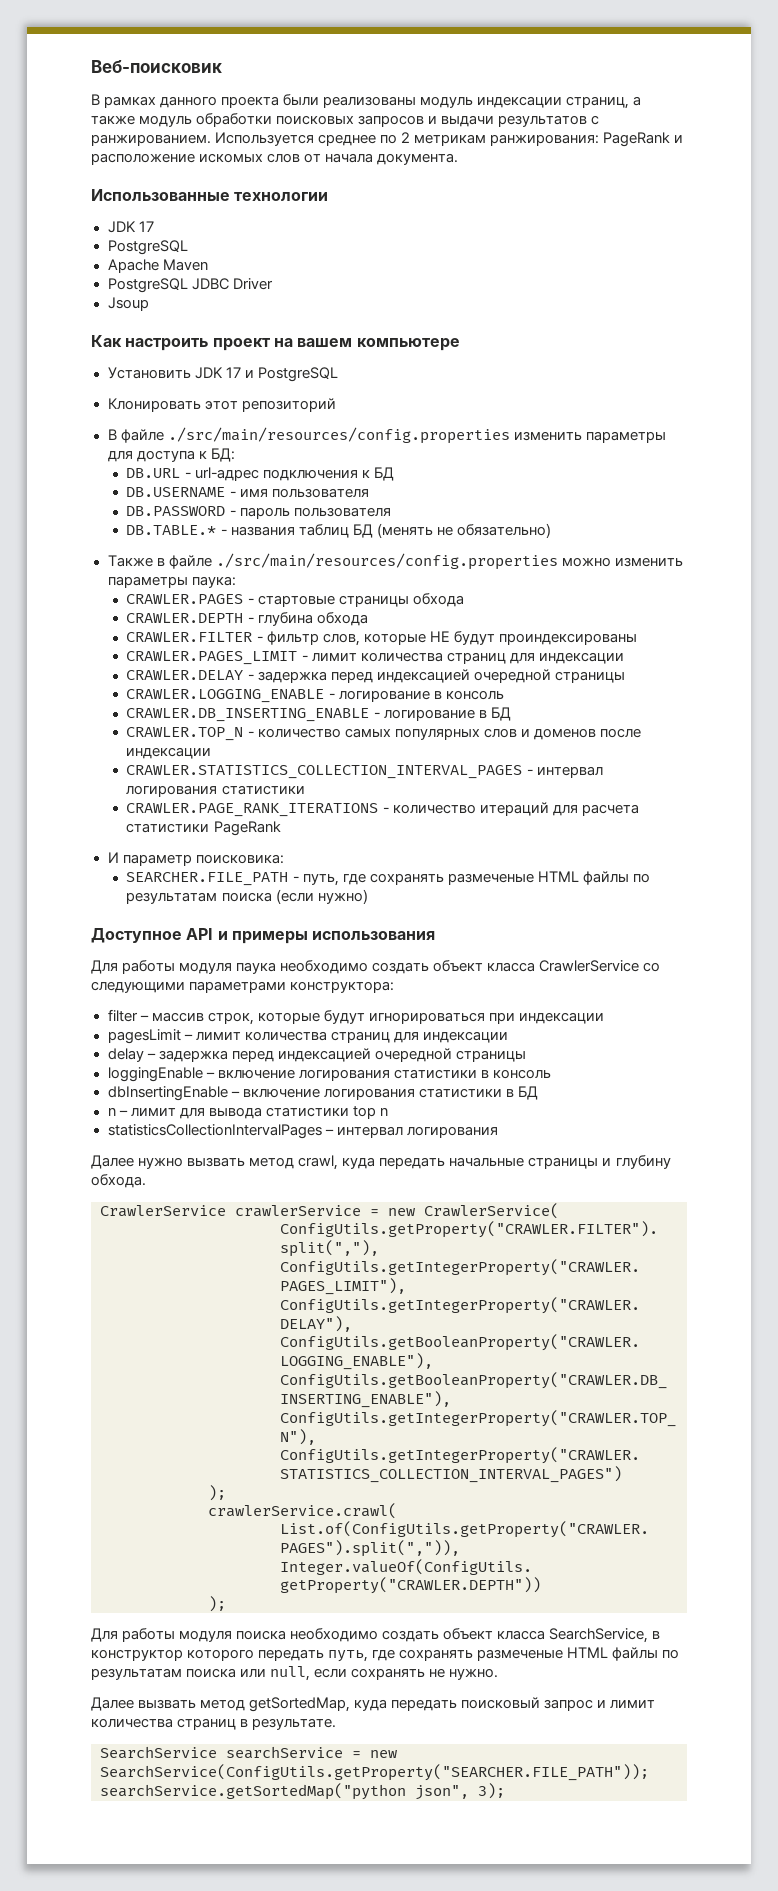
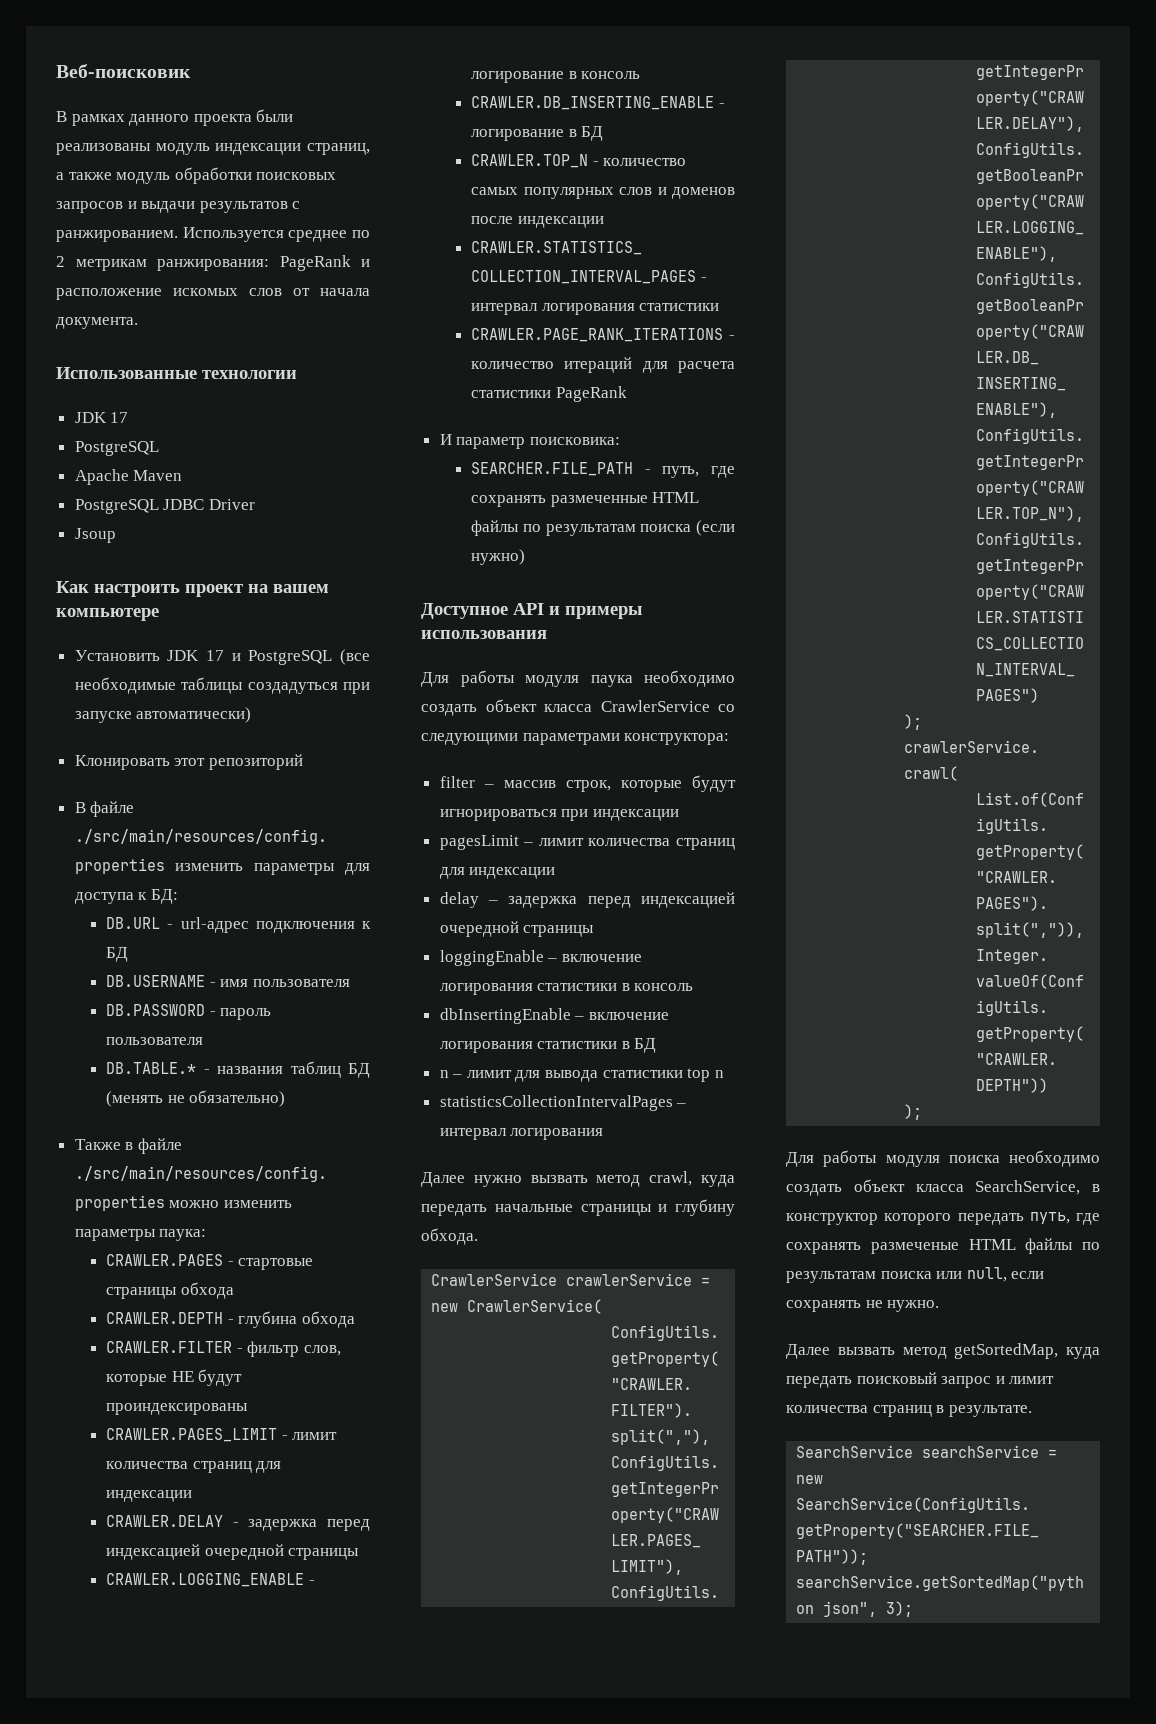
(338, 374) none -> [340,649,371,665] [74,677,370,694] [74,707,252,723] (все необходимые таблицы создадуться при запуске автоматически)
[447,873,534,885] размеченые -> [550,495,648,507] размеченные

